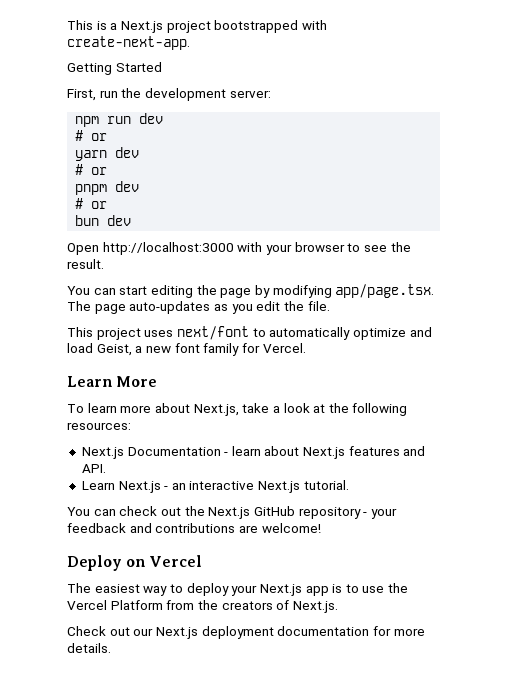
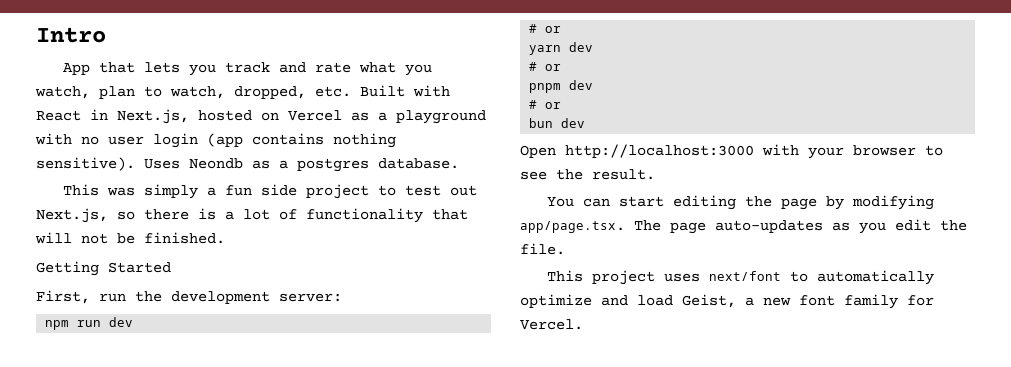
[67,20,327,33] [67,36,190,50] This is a Next.js project bootstrapped with create-next-app. -> [36,27,106,43] [63,62,433,76] [35,85,450,99] [36,109,486,124] [35,133,396,148] [36,157,459,172] [63,184,478,199] [36,208,468,223] [35,232,225,244] Intro // App that lets you track and rate what you watch, plan to watch, dropped, etc. Built with React in Next.js, hosted on Vercel as a playground with no user login (app contains nothing sensitive). Uses Neondb as a postgres database. // This was simply a fun side project to test out Next.js, so there is a lot of functionality that will not be finished.
[67,376,158,387] [67,403,408,416] [67,422,131,430] [81,446,426,459] [81,464,106,473] [81,480,349,493] [67,506,397,519] [67,523,321,533] [67,555,203,571] [67,583,409,596] [67,600,338,613] [67,626,425,639] [67,643,111,653] // Learn More // To learn more about Next.js, take a look at the following resources: // Next.js Documentation - learn about Next.js features and API. // Learn Next.js - an interactive Next.js tutorial. // You can check out the Next.js GitHub repository - your feedback and contributions are welcome! // Deploy on Vercel // The easiest way to deploy your Next.js app is to use the Vercel Platform from the creators of Next.js. // Check out our Next.js deployment documentation for more details. -> (583, 324) none

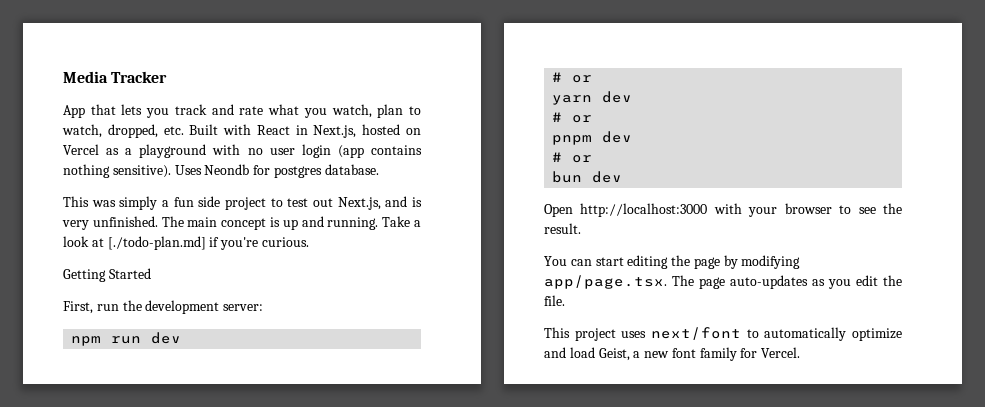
[36,27,106,43] Intro -> [63,71,168,83] Media Tracker
[252,160,288,169] as a -> [253,165,271,175] for
[117,208,468,223] [35,232,225,244] so there is a lot of functionality that will not be finished. -> [385,196,423,207] [62,216,422,230] [63,236,309,250] and is very unfinished. The main concept is up and running. Take a look at [./todo-plan.md] if you're curious.

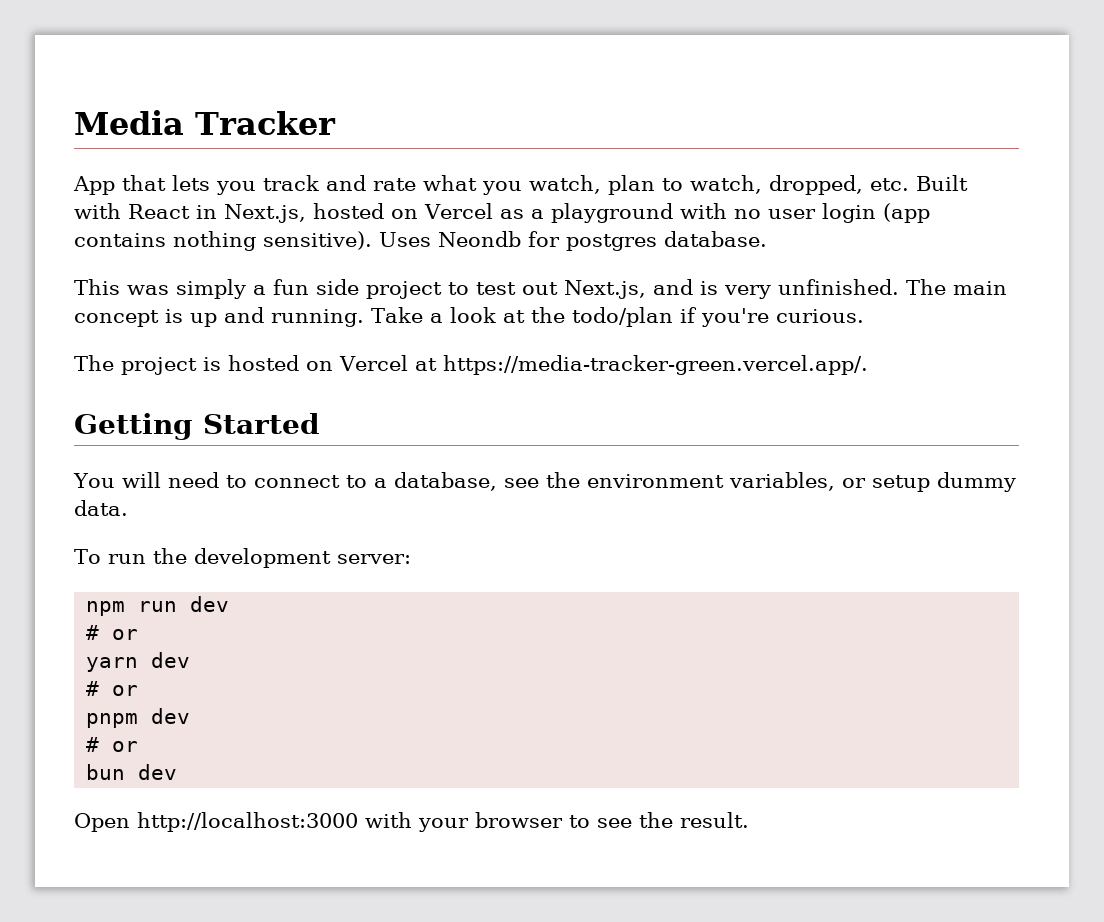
[107,236,206,250] [./todo-plan.md] -> [530,307,673,327] the todo/plan
[63,268,151,282] [63,301,93,314] Getting Started // First, -> [74,355,868,375] [74,413,320,440] [73,472,1016,492] [74,500,128,516] [74,549,101,564] The project is hosted on Vercel at https://media-tracker-green.vercel.app/. // Getting Started // You will need to connect to a database, see the environment variables, or setup dummy data. // To
[544,255,801,269] [544,275,902,289] [544,295,565,306] [544,327,902,341] [544,347,801,361] // You can start editing the page by modifying app/page.tsx. The page auto-updates as you edit the file. // This project uses next/font to automatically optimize and load Geist, a new font family for Vercel. -> (749, 820) none

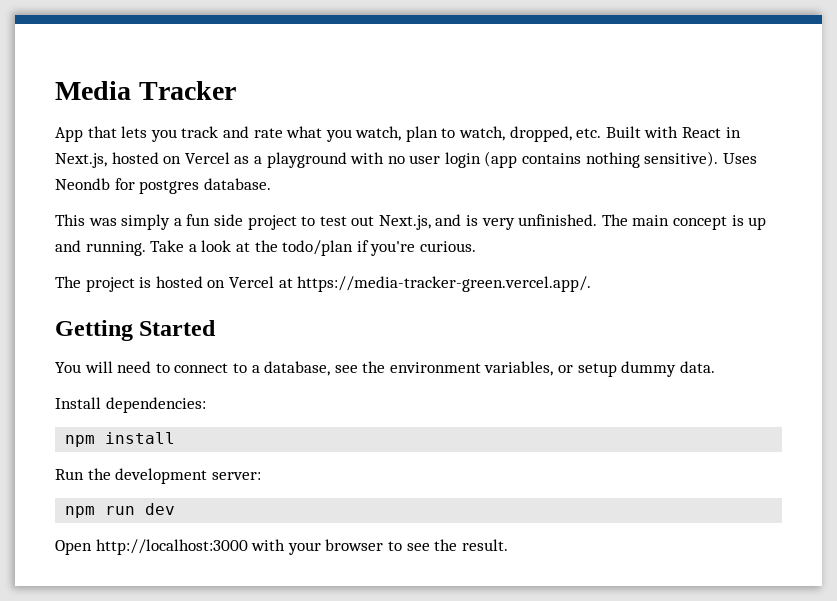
[74,549,146,564] To run -> [55,397,206,413] [65,432,176,447] [55,469,84,480] Install dependencies: // npm install // Run
[86,625,139,640] [86,652,191,672] [86,681,139,696] [86,708,191,728] [86,737,139,752] [86,764,178,780] // # or // yarn dev // # or // pnpm dev // # or // bun dev -> (176, 509) none

